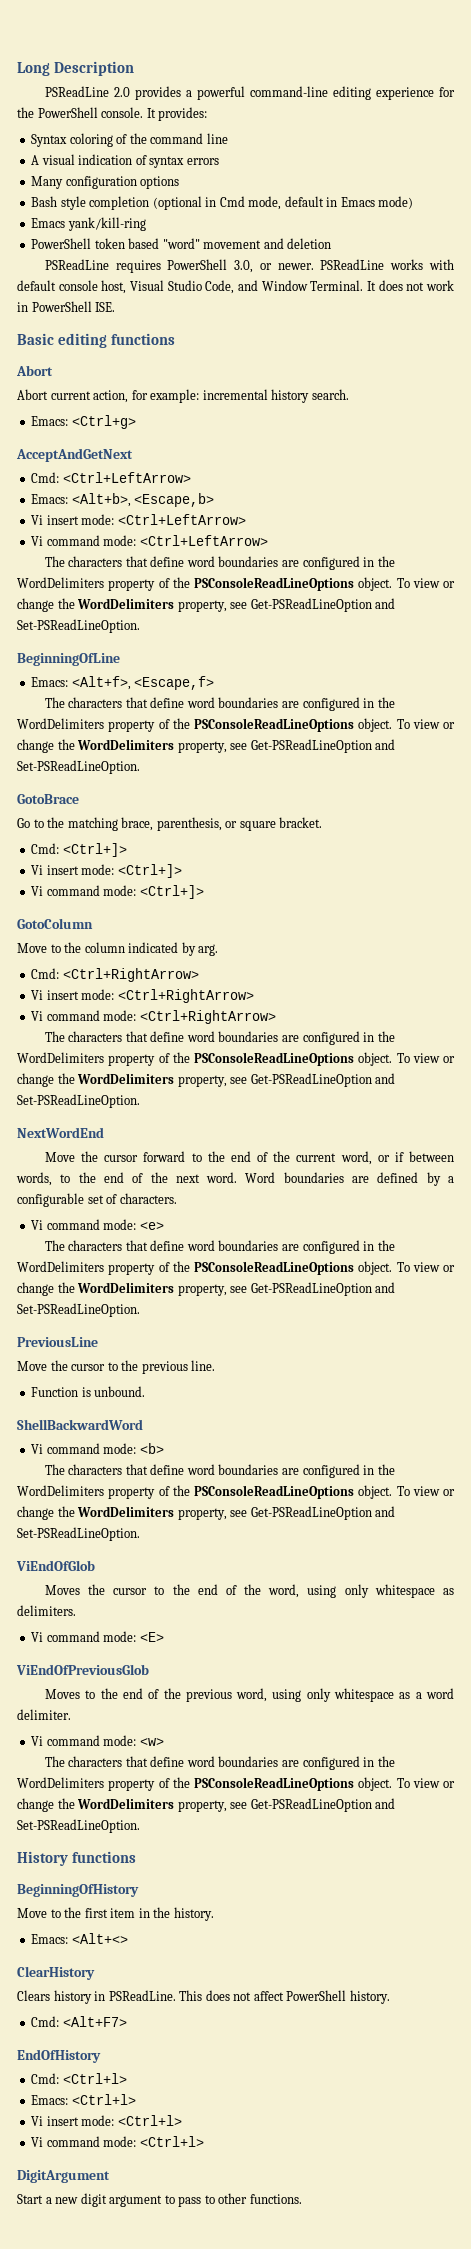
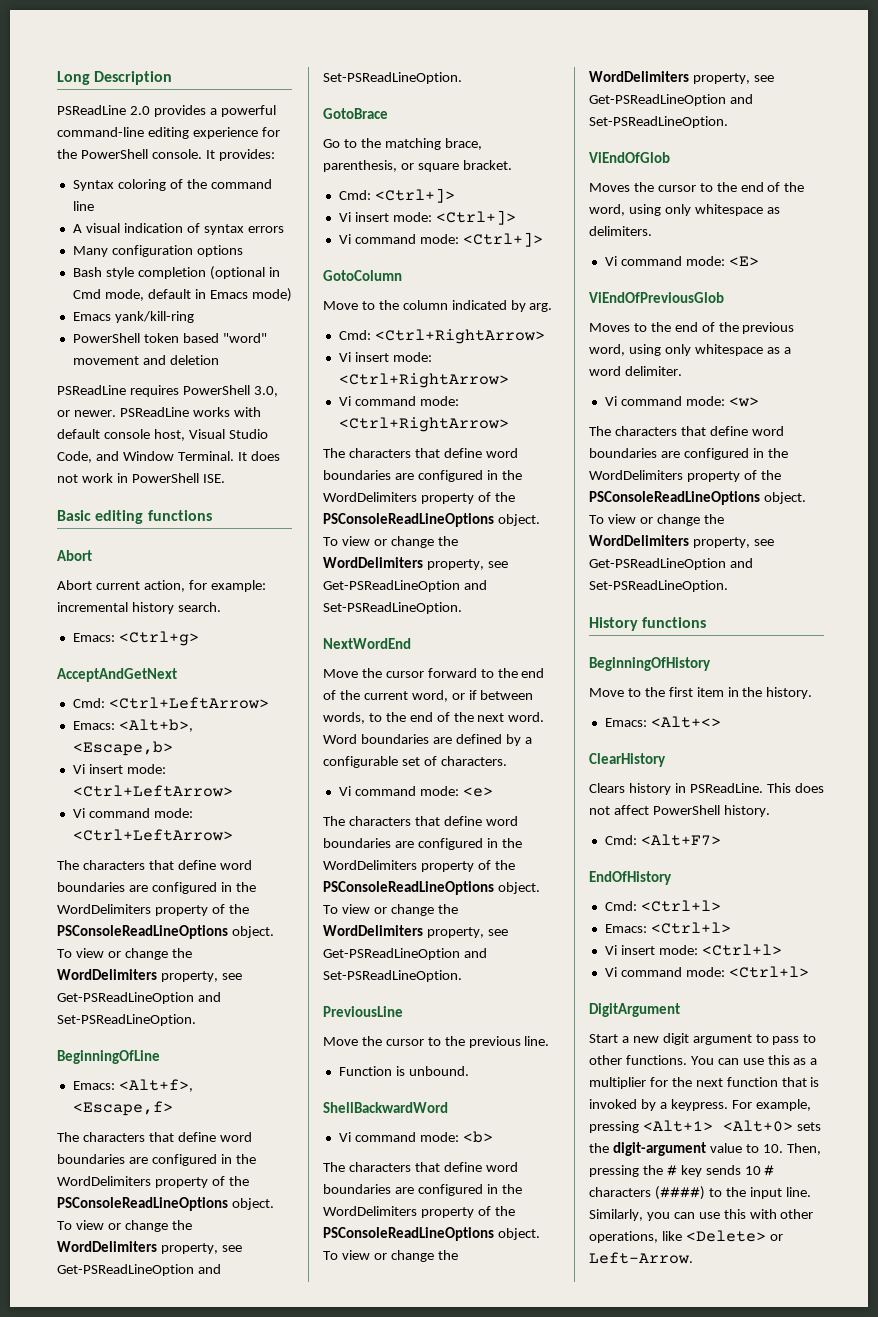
(302, 2199) none -> [690,1055,818,1065] [589,1077,820,1089] [589,1099,811,1111] [589,1120,821,1133] [589,1142,821,1156] [589,1165,775,1177] [589,1186,811,1200] [589,1209,814,1221] [589,1230,783,1243] [589,1252,693,1264] You can use this as a multiplier for the next function that is invoked by a keypress. For example, pressing <Alt+1> <Alt+0> sets the digit-argument value to 10. Then, pressing the # key sends 10 # characters (####) to the input line. Similarly, you can use this with other operations, like <Delete> or Left-Arrow.

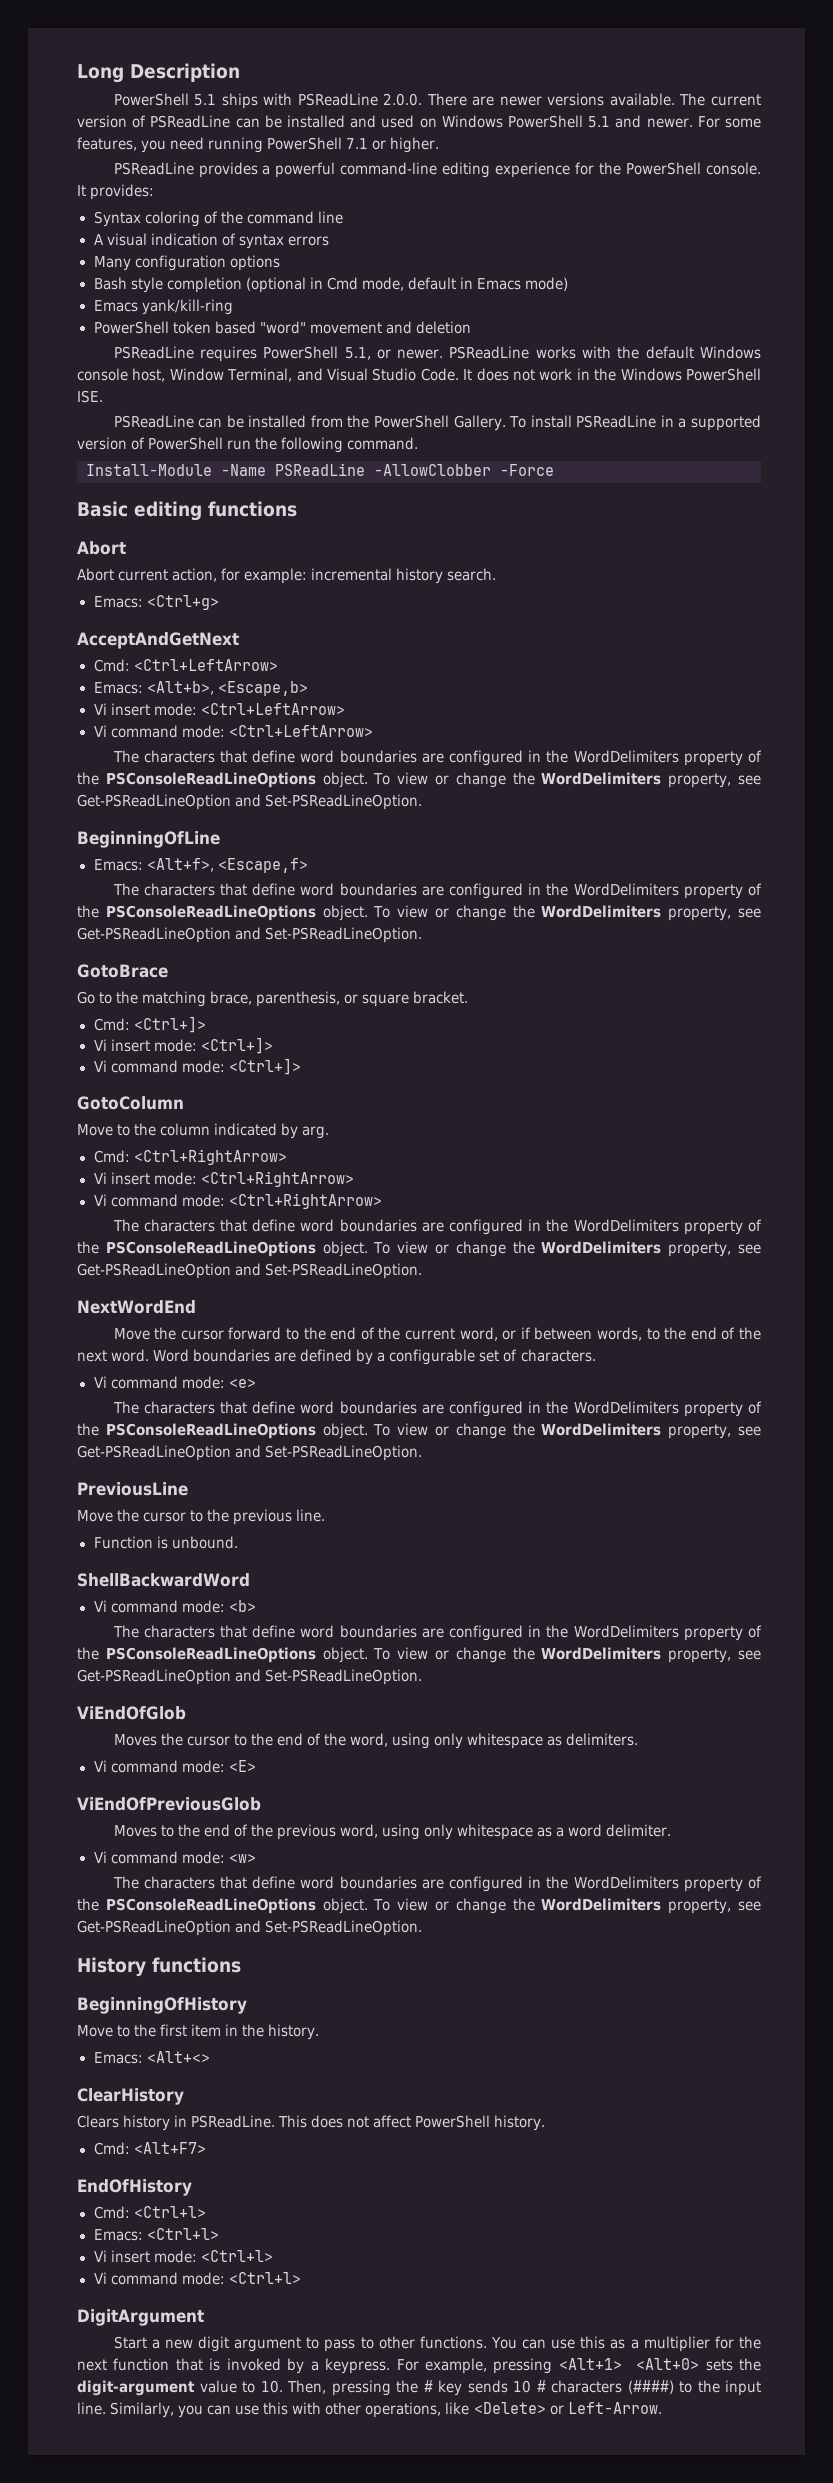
[57,105,150,115] PSReadLine 2.0 -> [113,93,761,109] [77,115,761,128] [77,137,440,153] [113,162,194,175] PowerShell 5.1 ships with PSReadLine 2.0.0. There are newer versions available. The current version of PSReadLine can be installed and used on Windows PowerShell 5.1 and newer. For some features, you need running PowerShell 7.1 or higher. // PSReadLine
[253,386,278,397] 3.0, -> [344,347,371,360] 5.1,
[57,429,268,441] [57,451,234,463] default console host, Visual Studio Code, and Window Terminal. -> [617,346,761,359] [77,368,459,382] the default Windows console host, Window Terminal, and Visual Studio Code.
(128, 478) none -> [594,368,682,381] the Windows
(225, 478) none -> [113,415,761,431] [77,437,419,453] [86,463,554,476] // PSReadLine can be installed from the PowerShell Gallery. To install PSReadLine in a supported version of PowerShell run the following command. // Install-Module -Name PSReadLine -AllowClobber -Force

